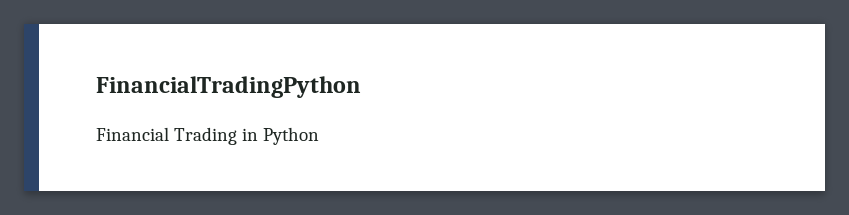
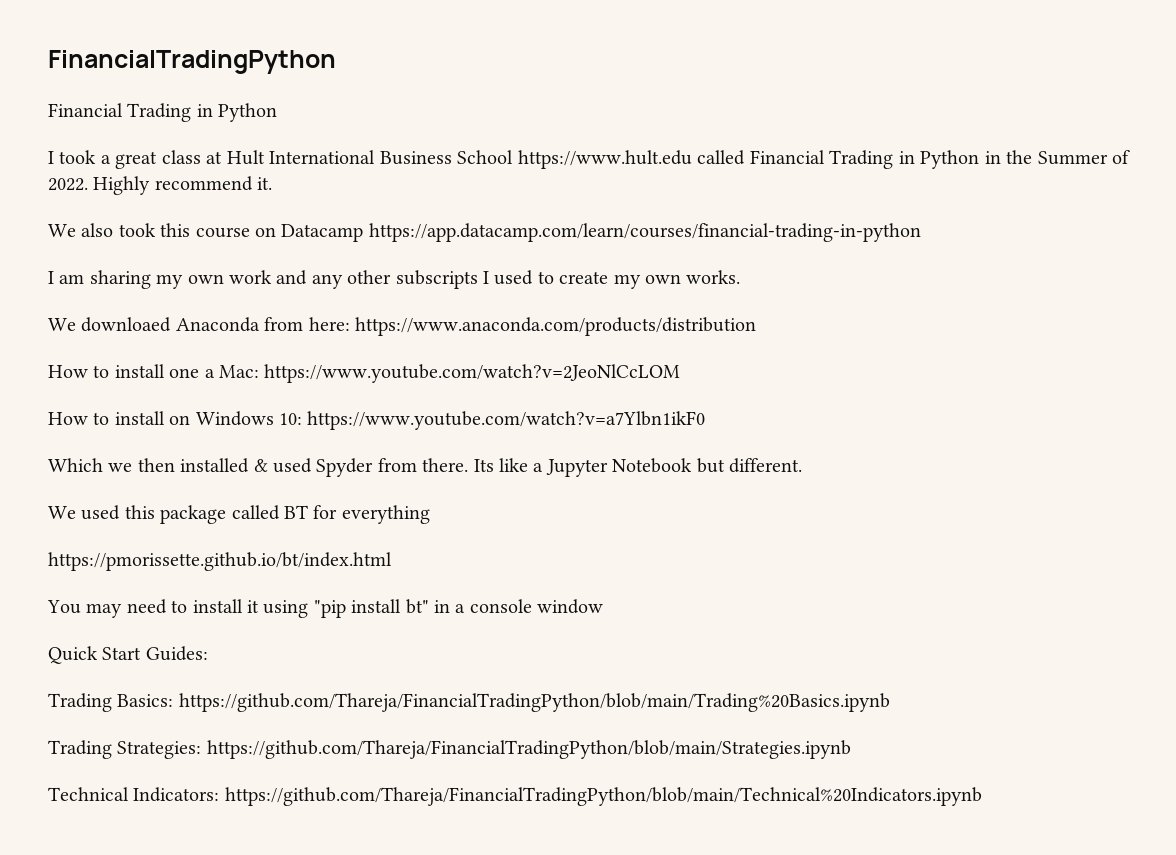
(320, 136) none -> [48,150,1131,169] [48,176,273,195] [48,223,921,242] [48,270,741,289] [48,317,756,336] [48,364,681,383] [48,411,706,430] [48,458,802,477] [48,505,430,524] [48,552,392,571] [47,599,604,618] [48,646,208,664] [48,693,890,712] [48,740,851,759] [48,787,982,806] // I took a great class at Hult International Business School https://www.hult.edu called Financial Trading in Python in the Summer of 2022. Highly recommend it. // We also took this course on Datacamp https://app.datacamp.com/learn/courses/financial-trading-in-python // I am sharing my own work and any other subscripts I used to create my own works. // We downloaed Anaconda from here: https://www.anaconda.com/products/distribution // How to install one a Mac: https://www.youtube.com/watch?v=2JeoNlCcLOM // How to install on Windows 10: https://www.youtube.com/watch?v=a7Ylbn1ikF0 // Which we then installed & used Spyder from there. Its like a Jupyter Notebook but different. // We used this package called BT for everything // https://pmorissette.github.io/bt/index.html // You may need to install it using "pip install bt" in a console window // Quick Start Guides: // Trading Basics: https://github.com/Thareja/FinancialTradingPython/blob/main/Trading%20Basics.ipynb // Trading Strategies: https://github.com/Thareja/FinancialTradingPython/blob/main/Strategies.ipynb // Technical Indicators: https://github.com/Thareja/FinancialTradingPython/blob/main/Technical%20Indicators.ipynb

